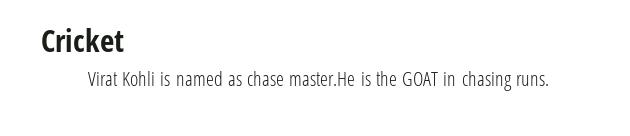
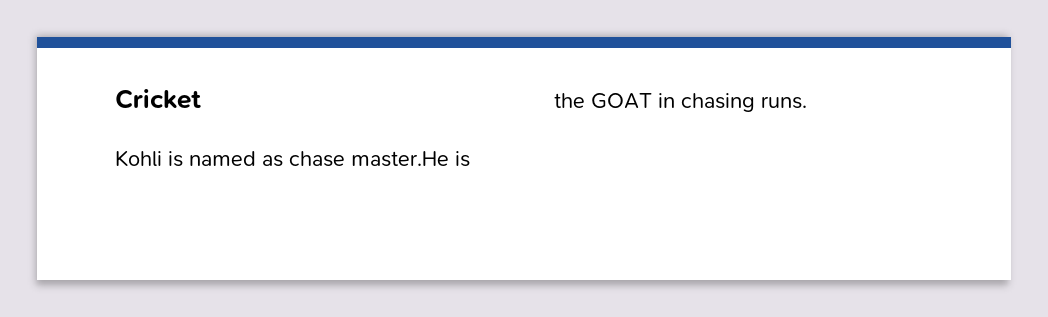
[87,72,118,86] Virat -> (201, 99) none

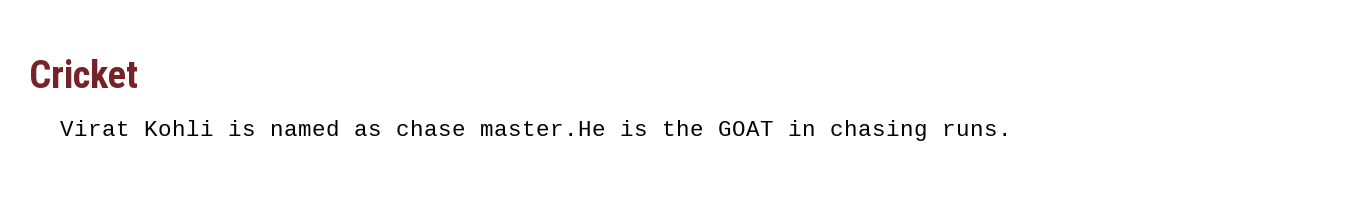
(201, 99) none -> [60,120,131,136] Virat

